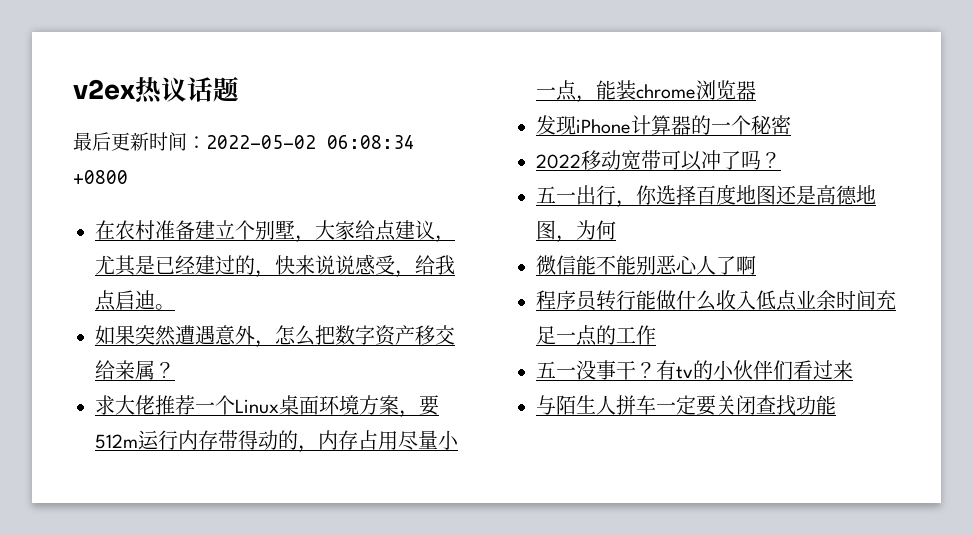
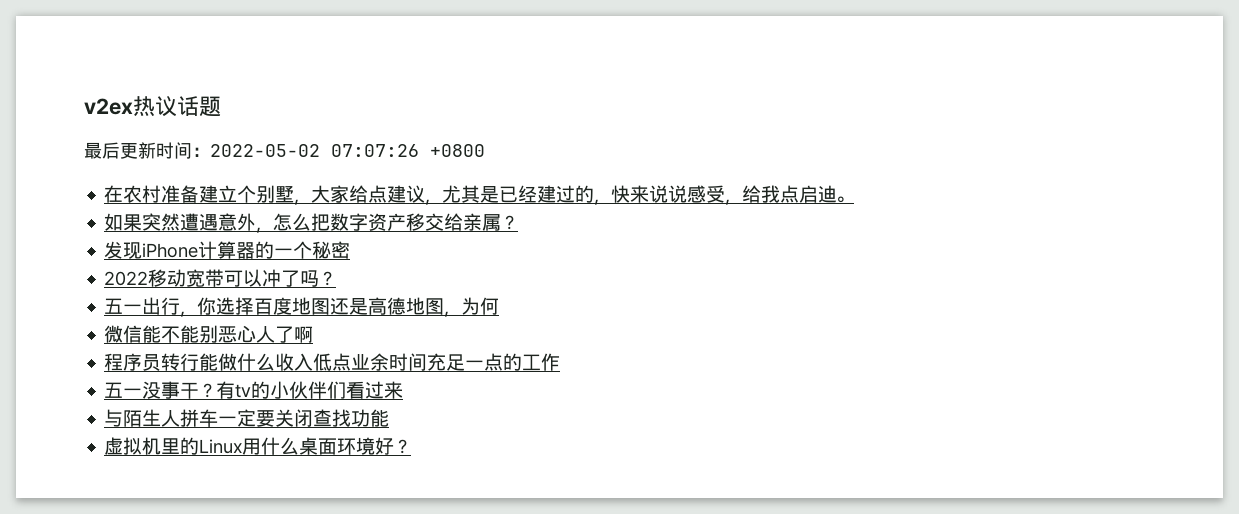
[327,135,415,149] 06:08:34 -> [331,144,419,157] 07:07:26
[95,395,439,418] [95,430,459,453] [536,80,756,103] // 求大佬推荐一个Linux桌面环境方案，要512m运行内存带得动的，内存占用尽量小一点，能装chrome浏览器 -> (519, 222) none
(836, 405) none -> [104,437,412,455] // 虚拟机里的Linux用什么桌面环境好？

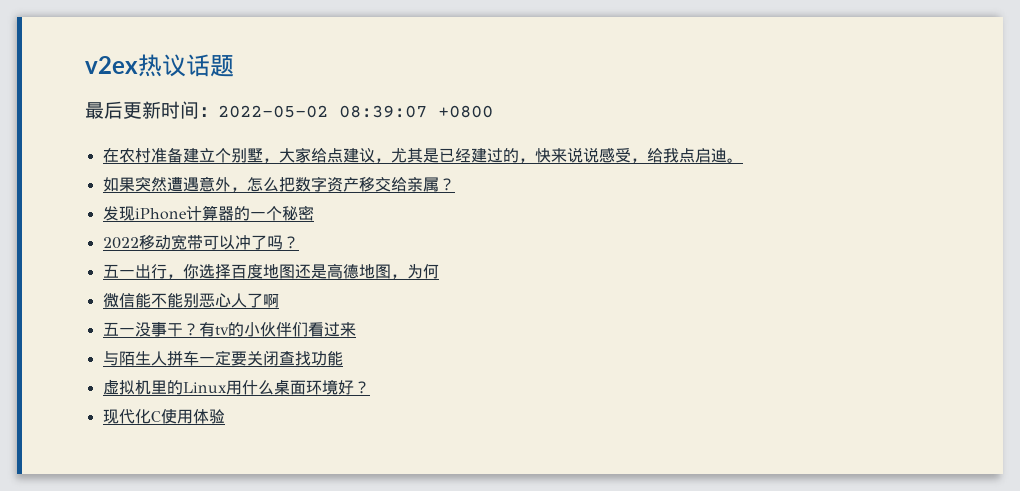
[331,144,419,157] 07:07:26 -> [339,105,427,118] 08:39:07
[104,353,561,371] // 程序员转行能做什么收入低点业余时间充足一点的工作 -> (279, 301) none
(412, 446) none -> [102,409,225,424] // 现代化C使用体验

